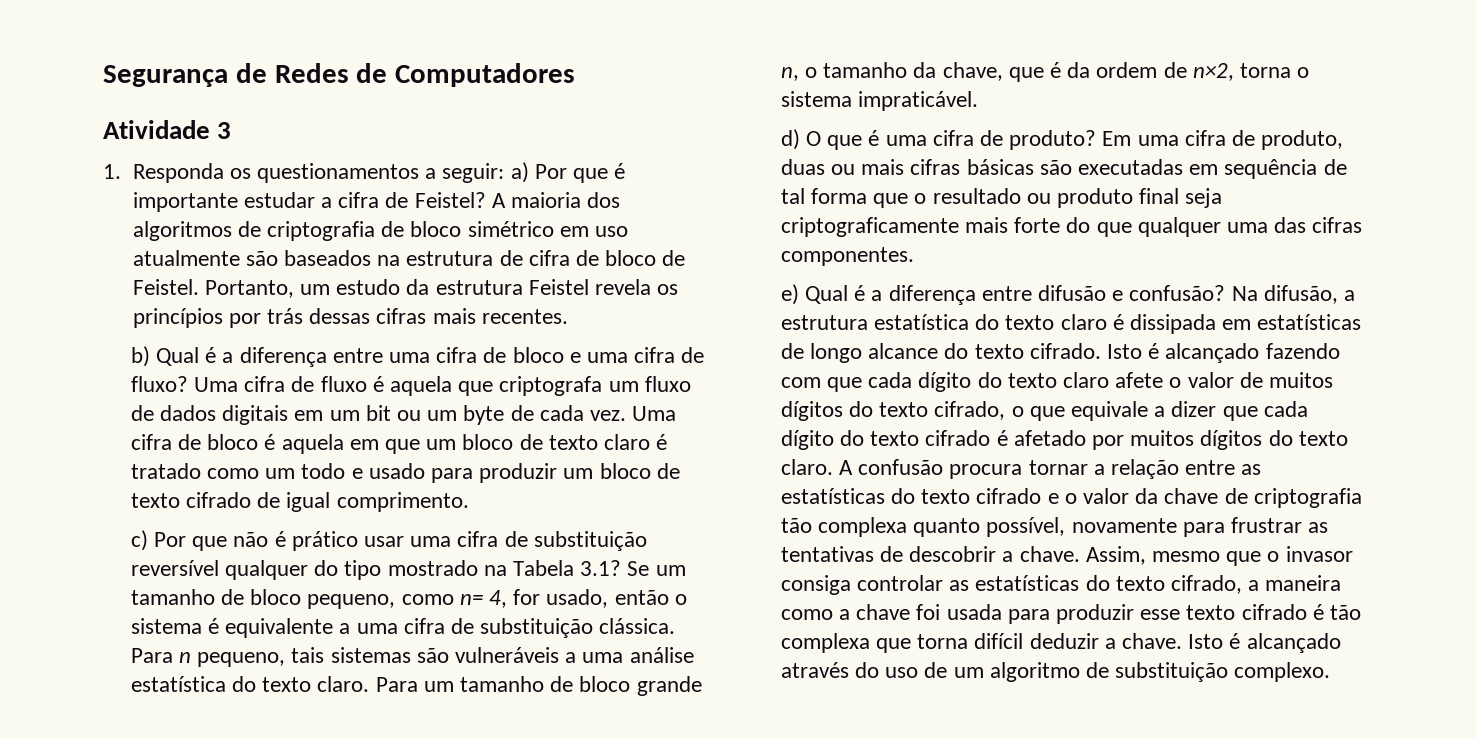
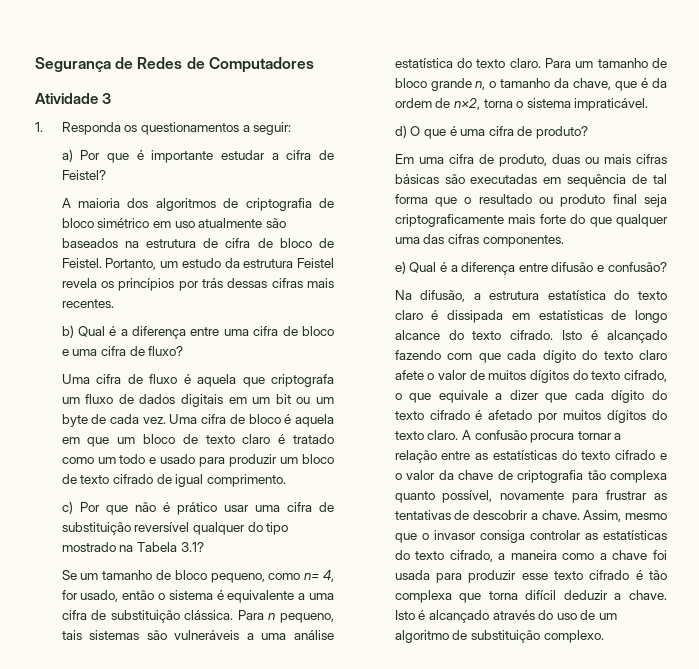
(505, 173) none -> (292, 128) //
(486, 200) none -> (106, 175) //
(188, 384) none -> (184, 351) //
(622, 568) none -> (204, 547) //
(1097, 140) none -> (589, 132) //
(1226, 293) none -> (667, 267) //

